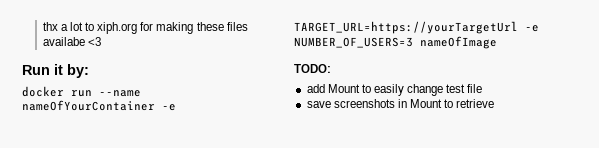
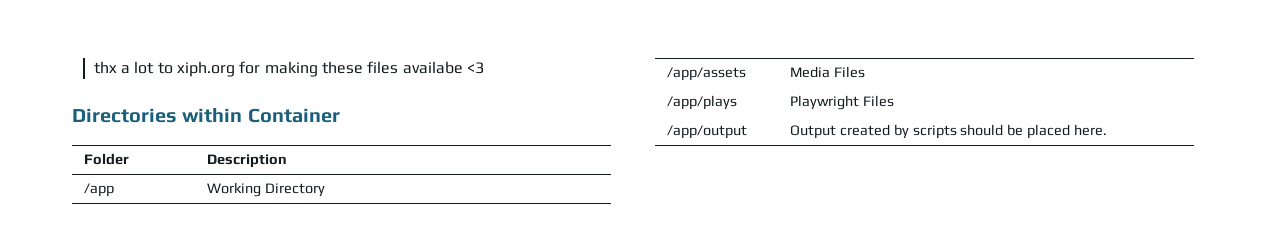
[22,64,89,78] [22,86,141,97] [22,100,176,111] [294,21,539,34] [294,36,497,49] [294,64,331,73] [306,84,483,96] [306,99,495,108] Run it by: // docker run --name nameOfYourContainer -e TARGET_URL=https://yourTargetUrl -e NUMBER_OF_USERS=3 nameOfImage // TODO: // add Mount to easily change test file // save screenshots in Mount to retrieve -> [72,108,340,123] [83,153,129,165] [206,154,287,168] [83,183,114,197] [206,182,325,197] [666,67,746,81] [789,66,865,78] [666,95,737,110] [789,95,894,110] [666,125,747,139] [789,124,1108,139] Directories within Container // Folder | Description // /app | Working Directory // /app/assets | Media Files // /app/plays | Playwright Files // /app/output | Output created by scripts should be placed here.

